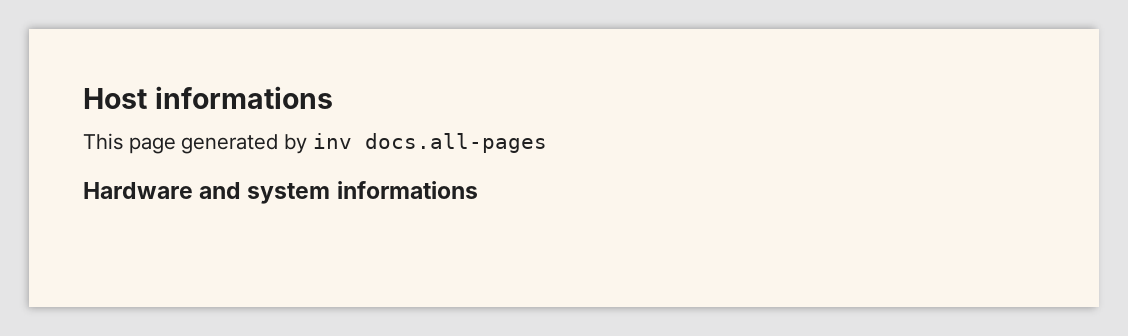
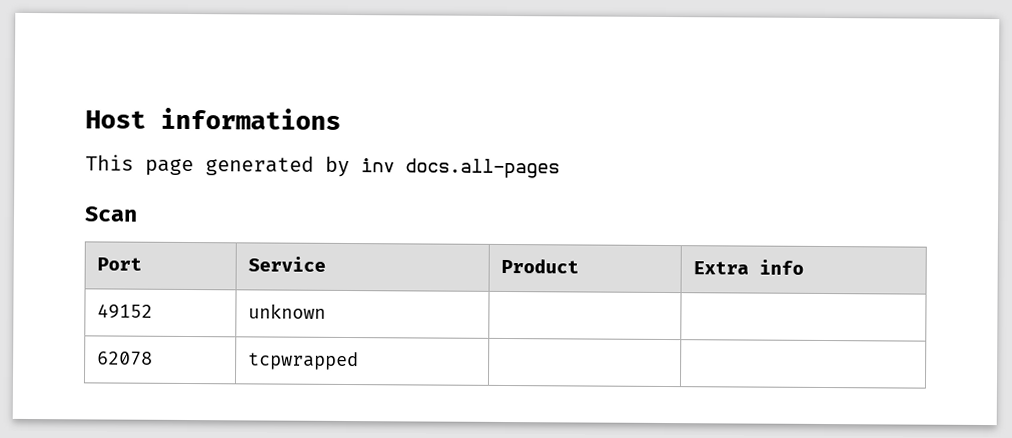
[83,181,478,204] Hardware and system informations -> [84,206,138,222] [96,257,142,271] [247,256,326,272] [500,258,579,274] [692,259,804,275] [96,304,153,319] [247,303,326,319] [96,351,153,365] [247,351,359,371] Scan // Port | Service | Product | Extra info // 49152 | unknown | | // 62078 | tcpwrapped | |

